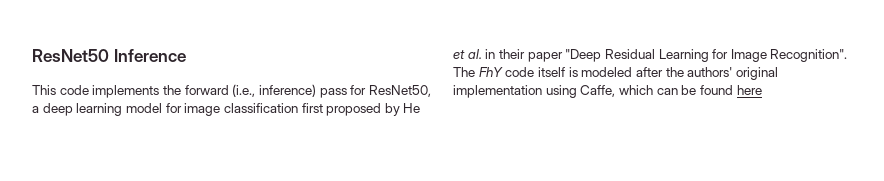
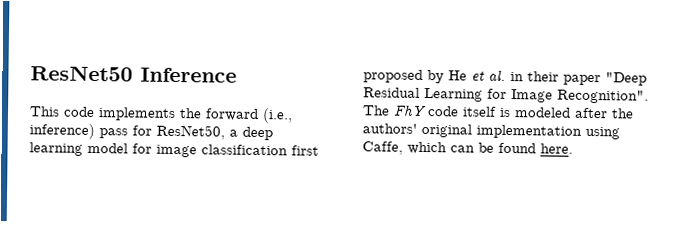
[736,85,762,95] here -> [540,143,573,154] here.

